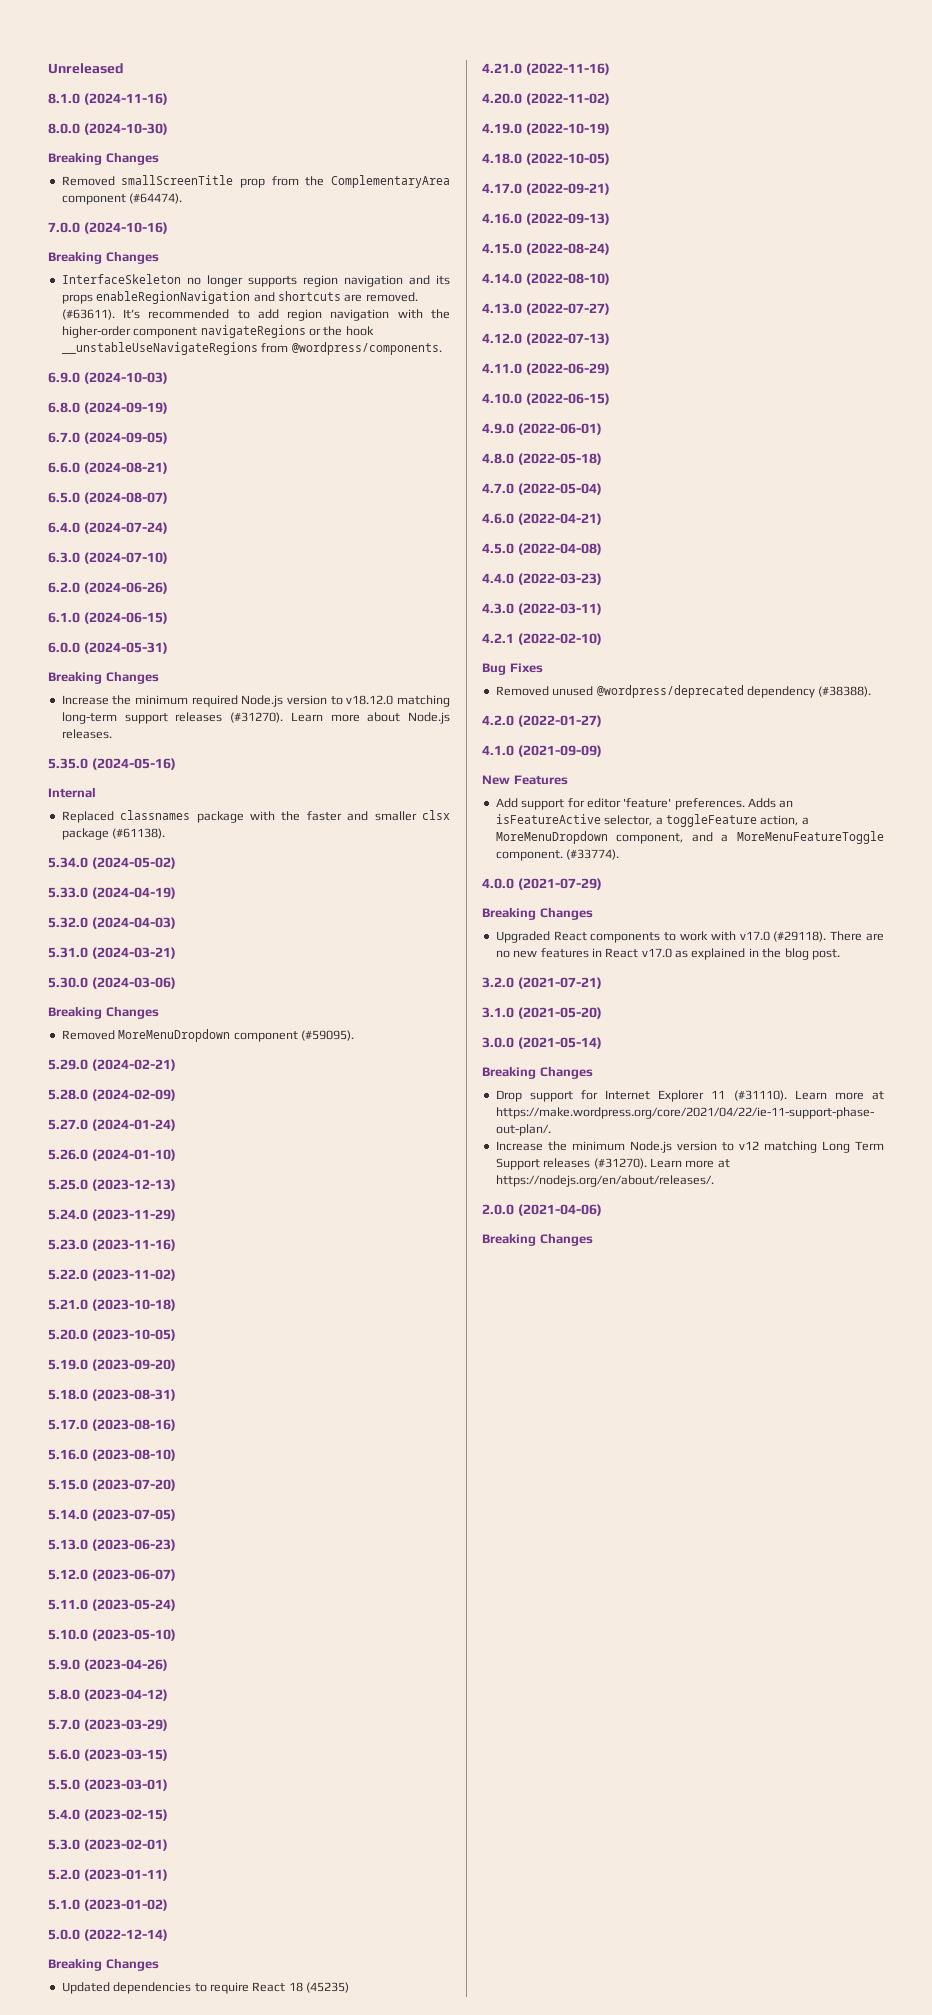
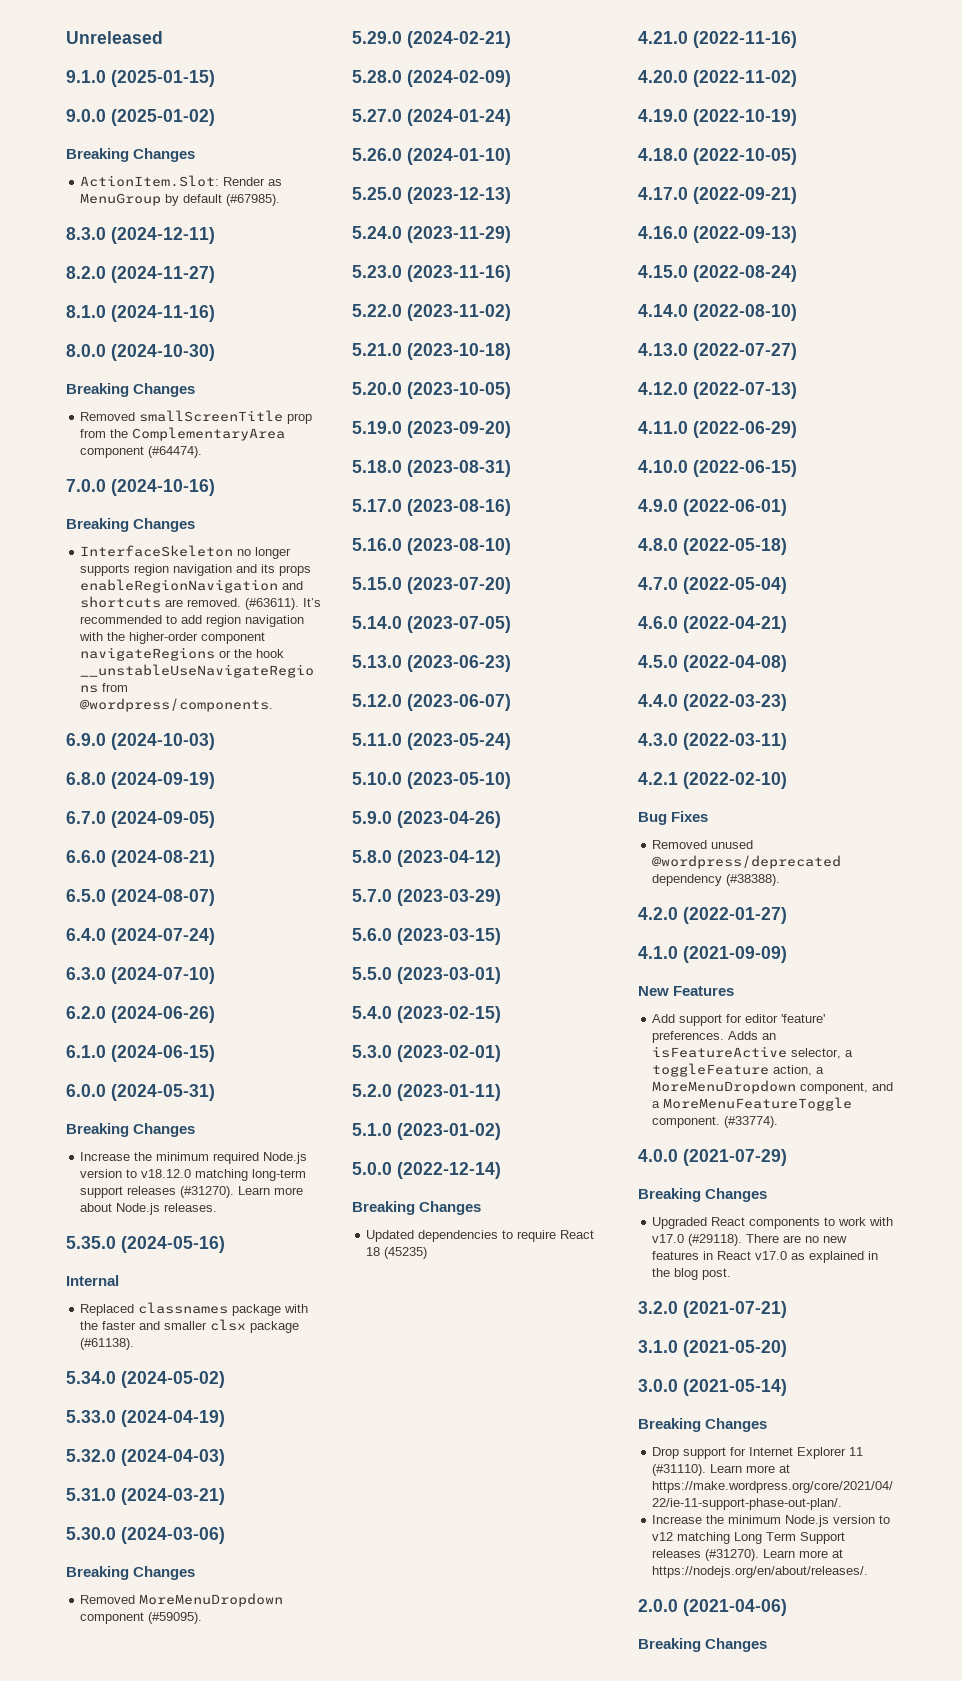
(124, 68) none -> [66,70,215,87] [66,109,215,126] [66,148,196,162] [80,175,283,187] [80,193,281,206] [66,227,215,244] [66,266,215,283] // 9.1.0 (2025-01-15) // 9.0.0 (2025-01-02) // Breaking Changes // ActionItem.Slot: Render as MenuGroup by default (#67985). // 8.3.0 (2024-12-11) // 8.2.0 (2024-11-27)

